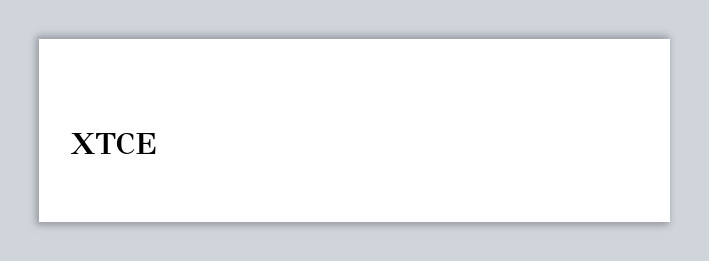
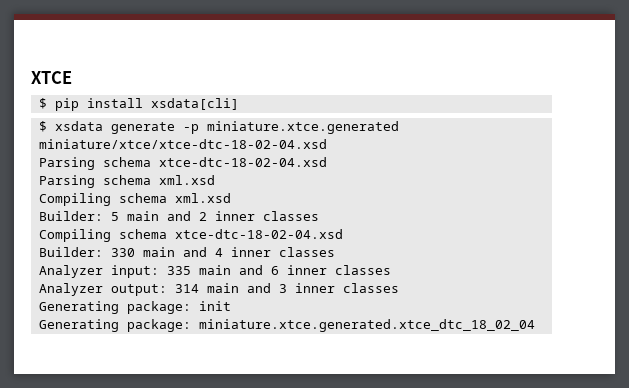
(157, 143) none -> [38,98,239,111] [38,121,399,134] [38,139,327,149] [38,157,327,170] [38,175,215,188] [38,193,231,206] [38,211,319,221] [38,229,343,242] [38,247,335,257] [38,265,391,278] [38,283,399,296] [38,301,231,314] [38,319,535,332] // $ pip install xsdata[cli] // $ xsdata generate -p miniature.xtce.generated miniature/xtce/xtce-dtc-18-02-04.xsd // Parsing schema xtce-dtc-18-02-04.xsd // Parsing schema xml.xsd // Compiling schema xml.xsd // Builder: 5 main and 2 inner classes // Compiling schema xtce-dtc-18-02-04.xsd // Builder: 330 main and 4 inner classes // Analyzer input: 335 main and 6 inner classes // Analyzer output: 314 main and 3 inner classes // Generating package: init // Generating package: miniature.xtce.generated.xtce_dtc_18_02_04

